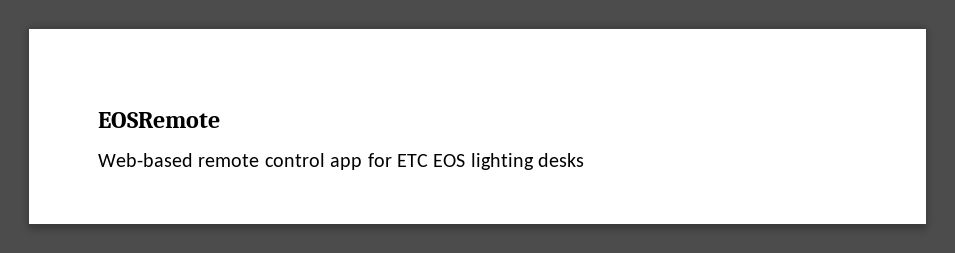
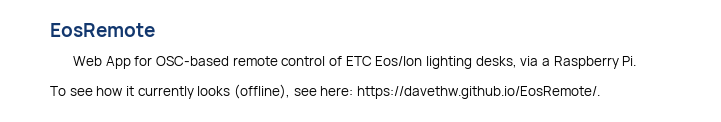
[98,112,220,128] [98,153,585,170] EOSRemote // Web-based remote control app for ETC EOS lighting desks -> [50,23,155,37] [73,56,637,69] [50,84,600,99] EosRemote // Web App for OSC-based remote control of ETC Eos/Ion lighting desks, via a Raspberry Pi. // To see how it currently looks (offline), see here: https://davethw.github.io/EosRemote/.

